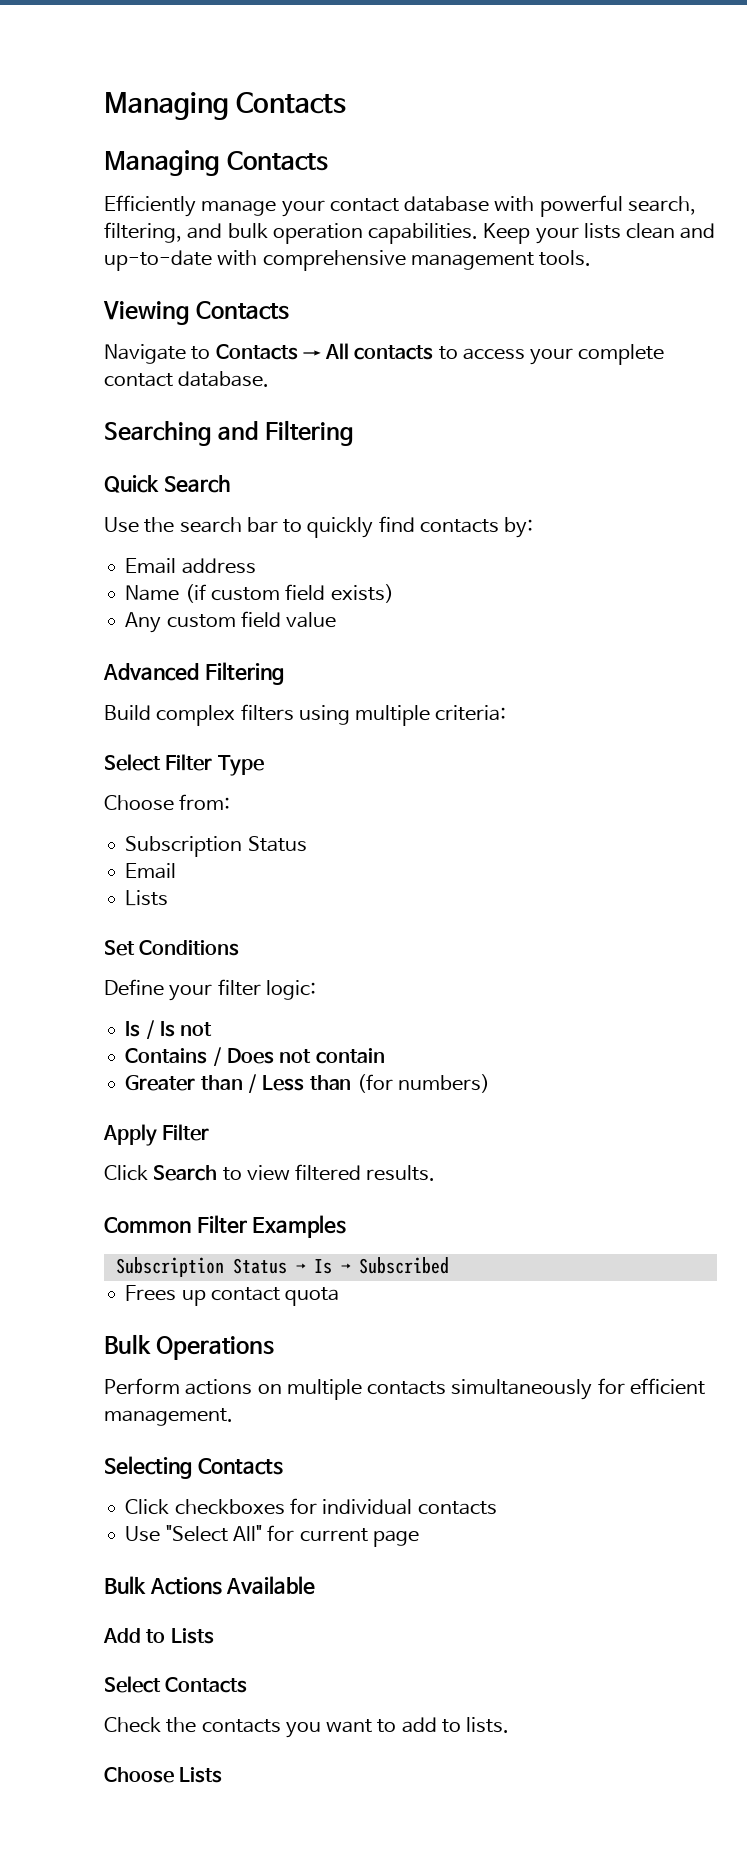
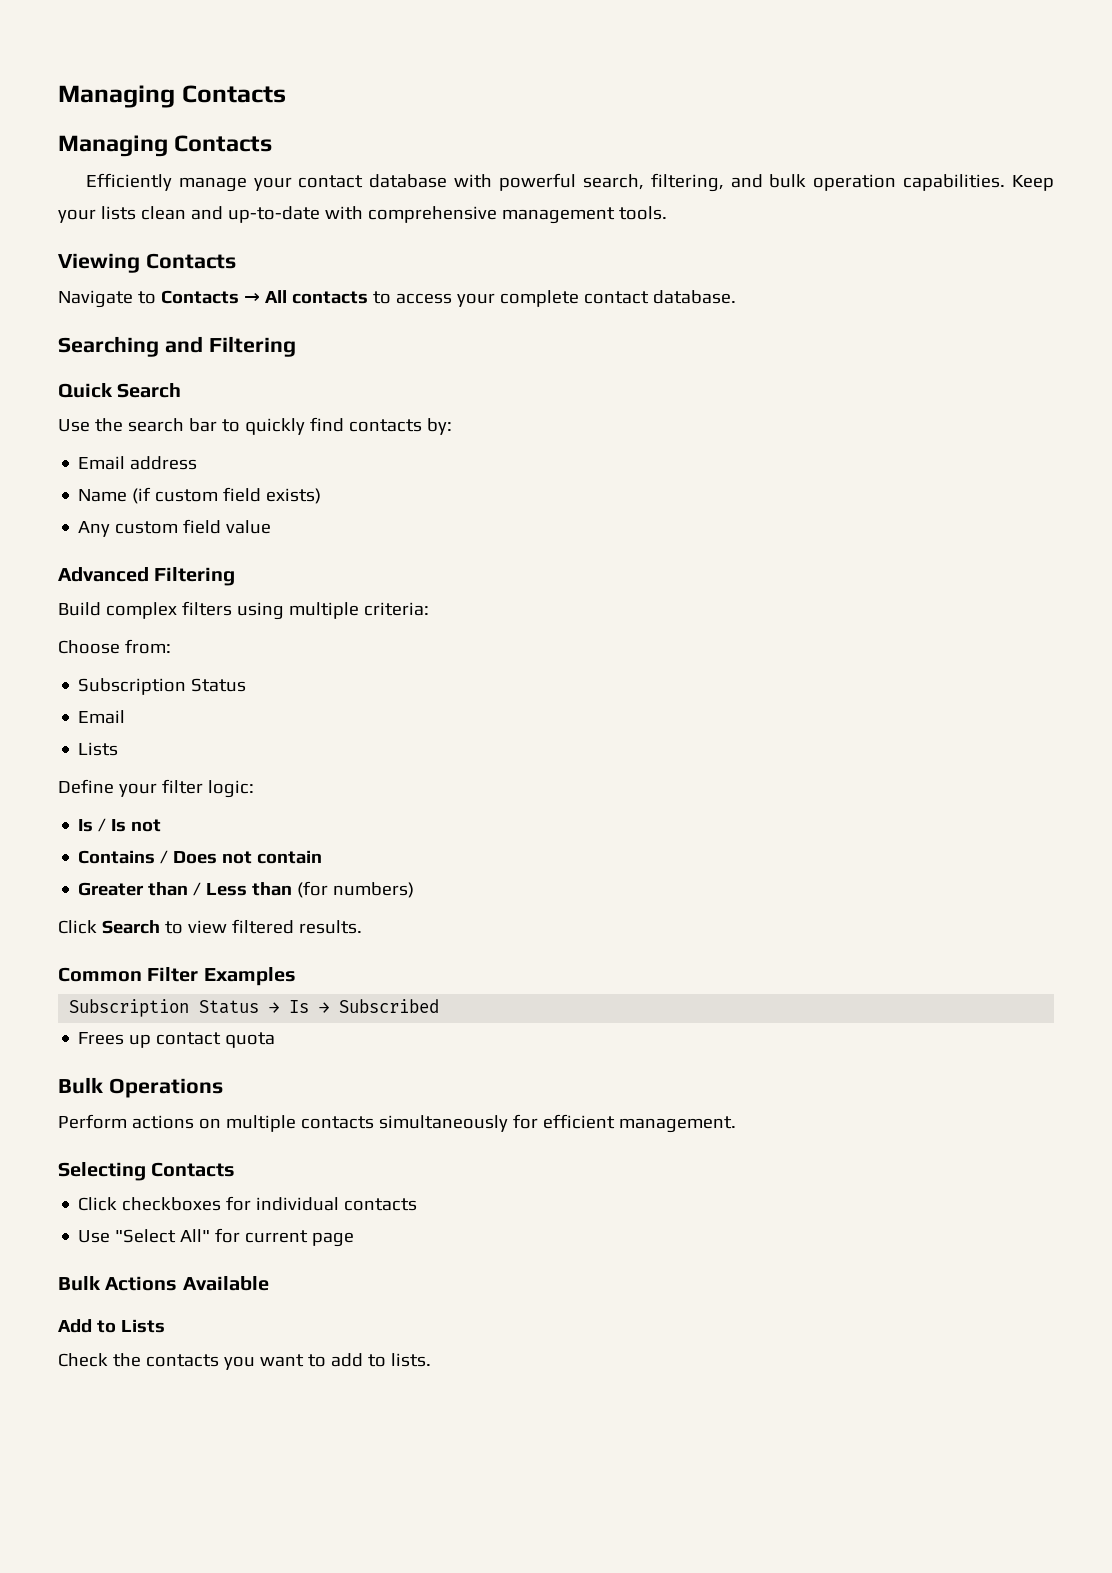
[104,754,264,776] // Select Filter Type -> (429, 609) none
[104,940,240,956] // Set Conditions -> (119, 749) none
[103,1124,210,1146] // Apply Filter -> (415, 890) none
[104,1676,248,1693] // Select Contacts -> (165, 1326) none
[104,1767,223,1783] // Choose Lists -> (431, 1360) none

